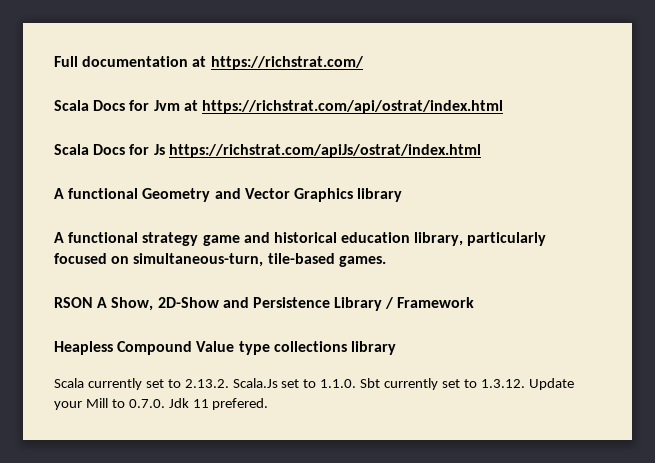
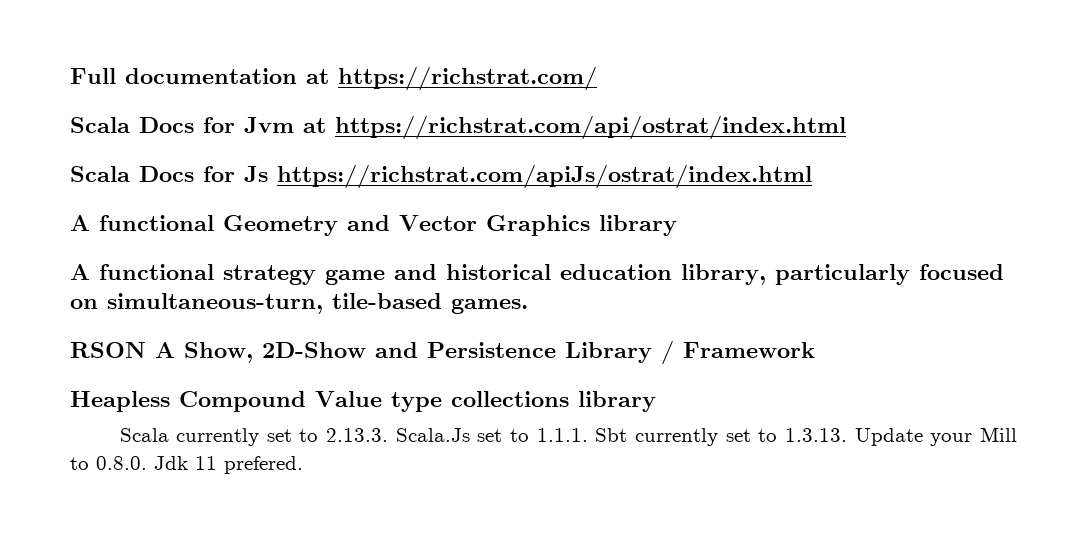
[184,379,229,388] 2.13.2. -> [326,428,389,442] 2.13.3.
[320,379,357,388] 1.1.0. -> [536,428,588,442] 1.1.1.
[480,379,525,388] 1.3.12. -> [785,428,848,442] 1.3.13.
[128,399,165,408] 0.7.0. -> [96,456,147,470] 0.8.0.

